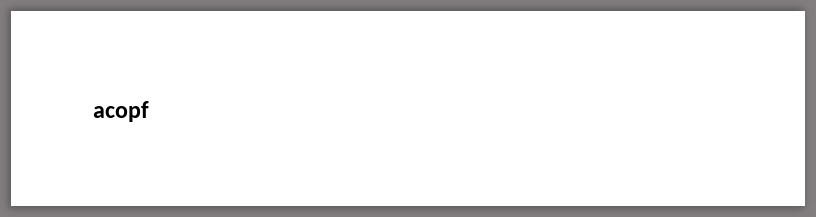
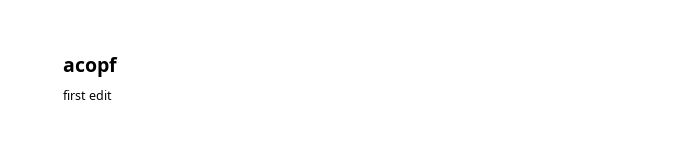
(149, 111) none -> [63,90,113,100] // first edit

